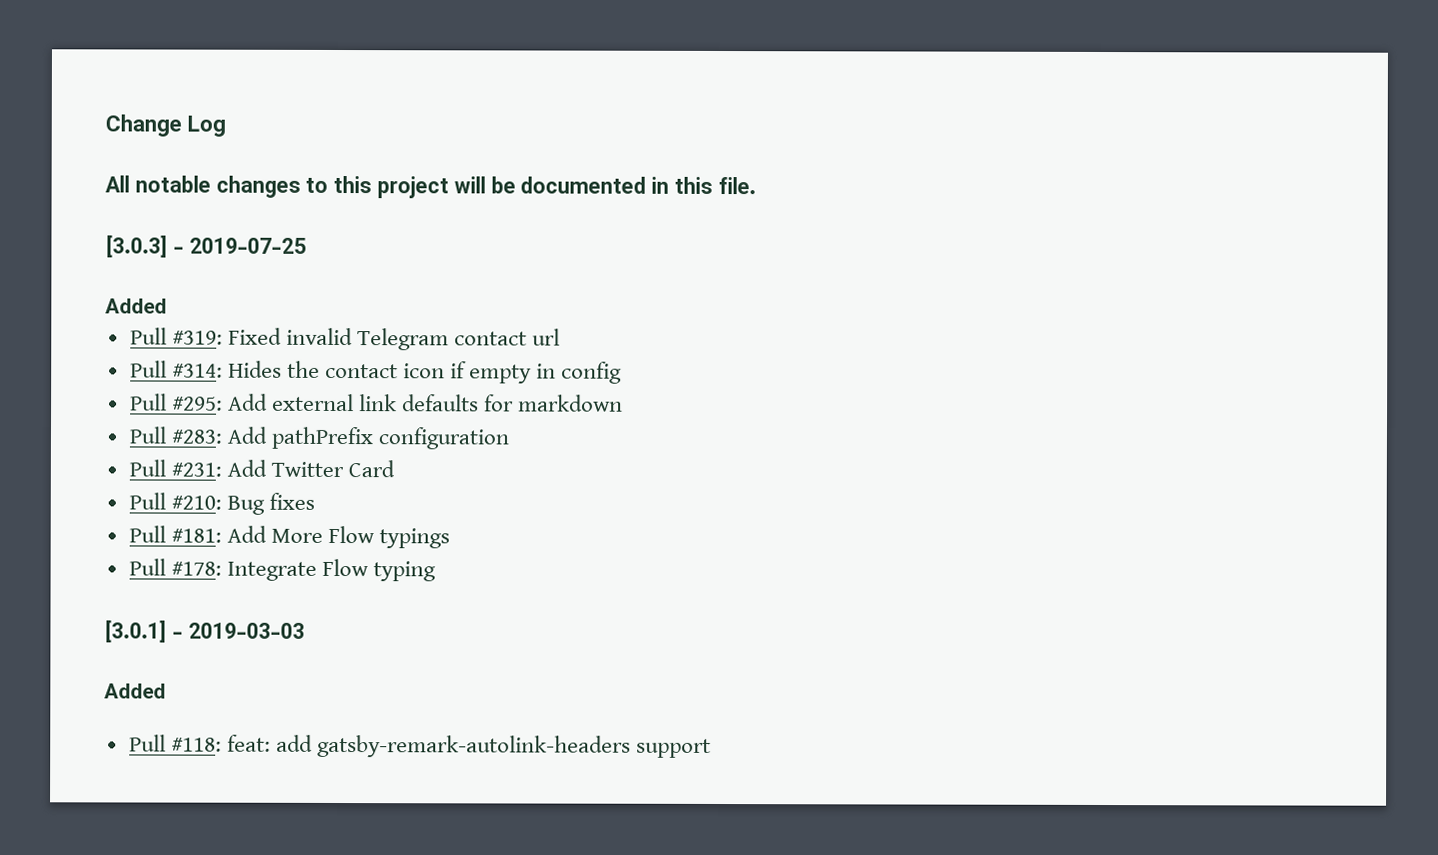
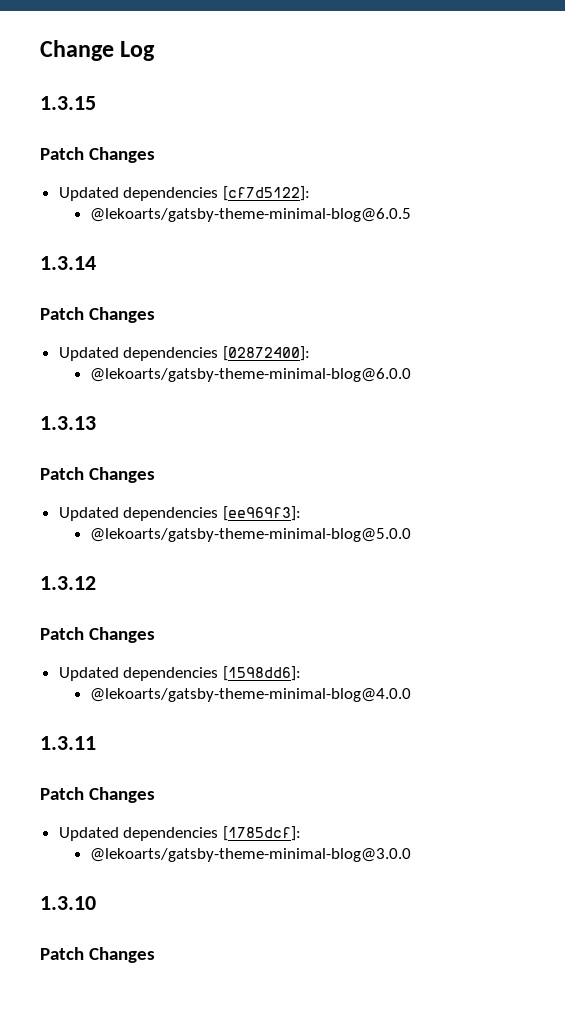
[105,175,756,199] [105,235,307,258] [105,298,167,314] [129,327,561,351] [129,360,623,384] [129,393,624,412] [128,426,510,450] [128,459,396,478] [128,492,315,515] [128,525,451,549] [128,558,437,582] [104,620,305,643] [104,683,166,699] [128,734,712,758] All notable changes to this project will be documented in this file. // [3.0.3] - 2019-07-25 // Added // Pull #319: Fixed invalid Telegram contact url // Pull #314: Hides the contact icon if empty in config // Pull #295: Add external link defaults for markdown // Pull #283: Add pathPrefix configuration // Pull #231: Add Twitter Card // Pull #210: Bug fixes // Pull #181: Add More Flow typings // Pull #178: Integrate Flow typing // [3.0.1] - 2019-03-03 // Added // Pull #118: feat: add gatsby-remark-autolink-headers support -> [40,96,96,110] [40,147,156,163] [58,186,310,201] [89,208,411,222] [40,256,96,270] [40,307,156,323] [58,346,310,361] [89,368,411,382] [40,416,96,430] [40,467,156,483] [58,506,301,521] [89,528,411,542] [40,576,96,590] [40,627,156,643] [58,666,301,681] [89,688,411,702] [40,736,96,750] [40,787,156,803] [58,826,301,841] [89,848,411,862] [40,896,96,910] [40,947,156,963] 1.3.15 // Patch Changes // Updated dependencies [cf7d5122]: // @lekoarts/gatsby-theme-minimal-blog@6.0.5 // 1.3.14 // Patch Changes // Updated dependencies [02872400]: // @lekoarts/gatsby-theme-minimal-blog@6.0.0 // 1.3.13 // Patch Changes // Updated dependencies [ee969f3]: // @lekoarts/gatsby-theme-minimal-blog@5.0.0 // 1.3.12 // Patch Changes // Updated dependencies [1598dd6]: // @lekoarts/gatsby-theme-minimal-blog@4.0.0 // 1.3.11 // Patch Changes // Updated dependencies [1785dcf]: // @lekoarts/gatsby-theme-minimal-blog@3.0.0 // 1.3.10 // Patch Changes

